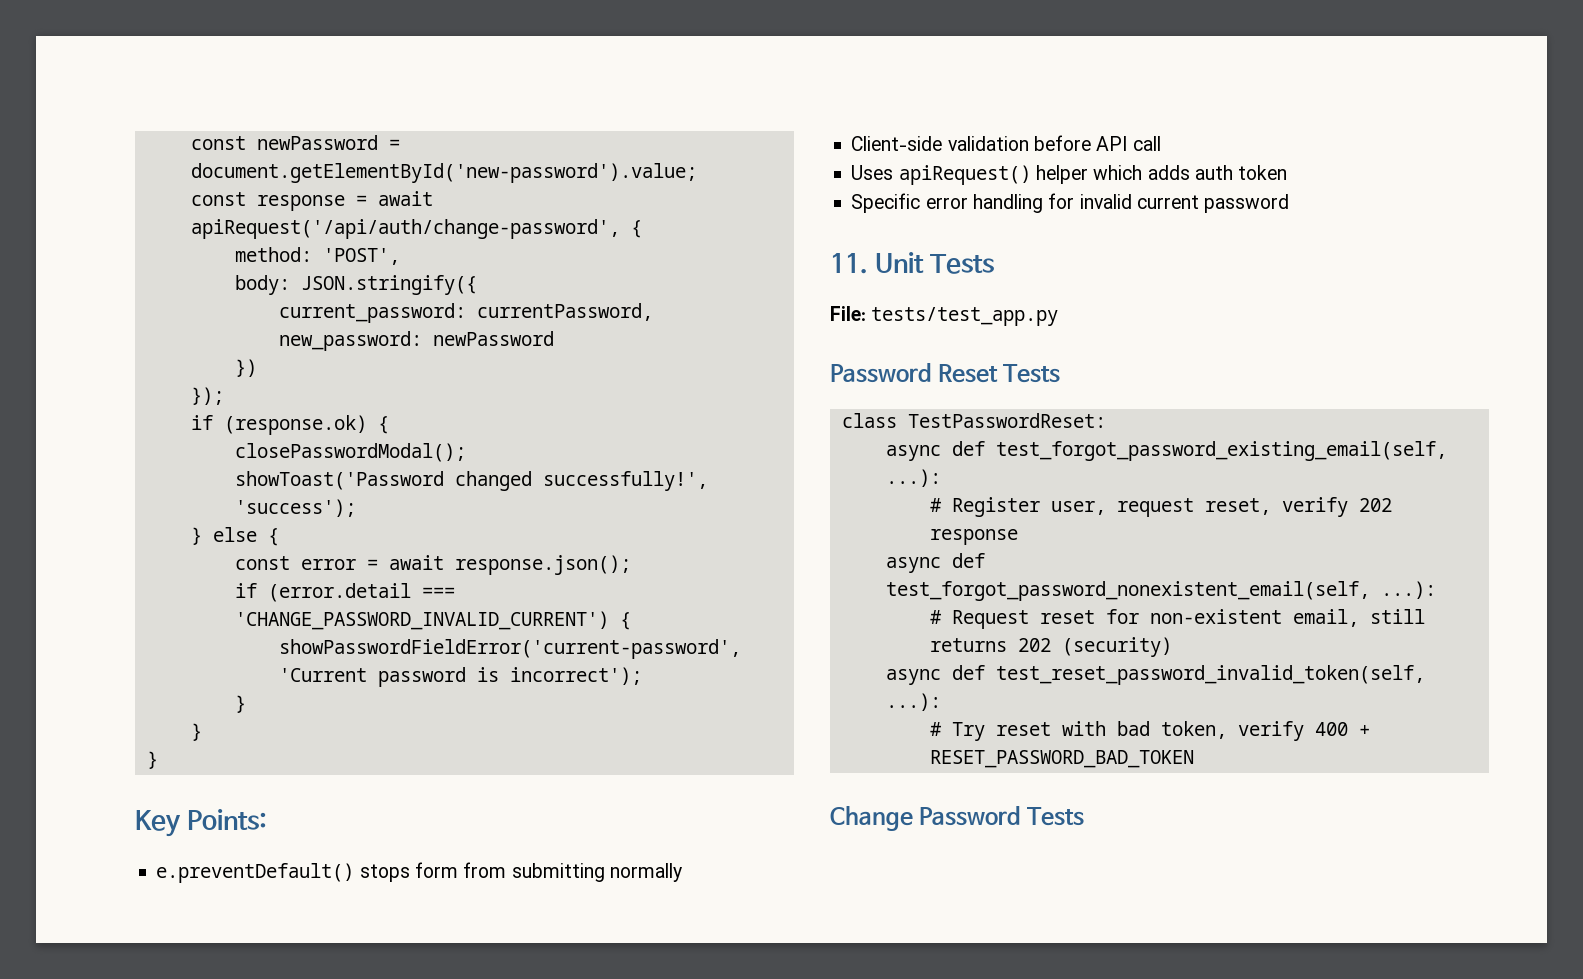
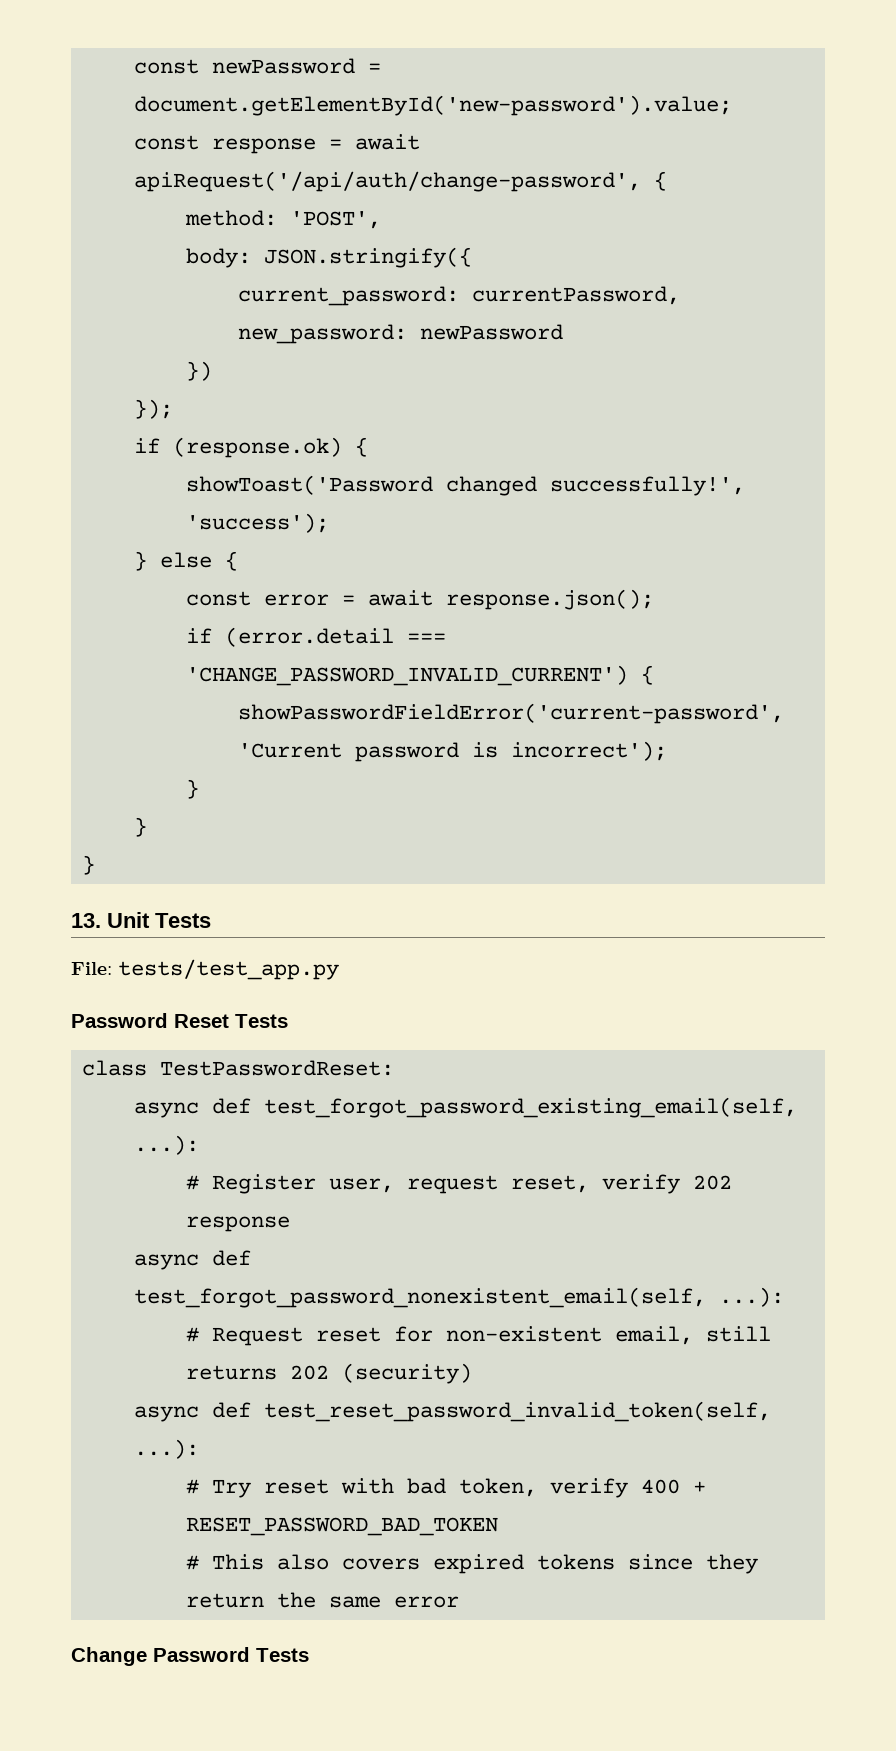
[234,443,466,462] // closePasswordModal(); -> (369, 447) none
[135,809,268,837] [156,862,682,883] [851,135,1161,151] [851,165,1288,185] [851,193,1290,213] [830,253,868,274] Key Points: // e.preventDefault() stops form from submitting normally // Client-side validation before API call // Uses apiRequest() helper which adds auth token // Specific error handling for invalid current password // 11. -> [71,913,101,928] 13.
(1194, 759) none -> [186,1554,759,1574] [186,1592,460,1608] // # This also covers expired tokens since they return the same error

